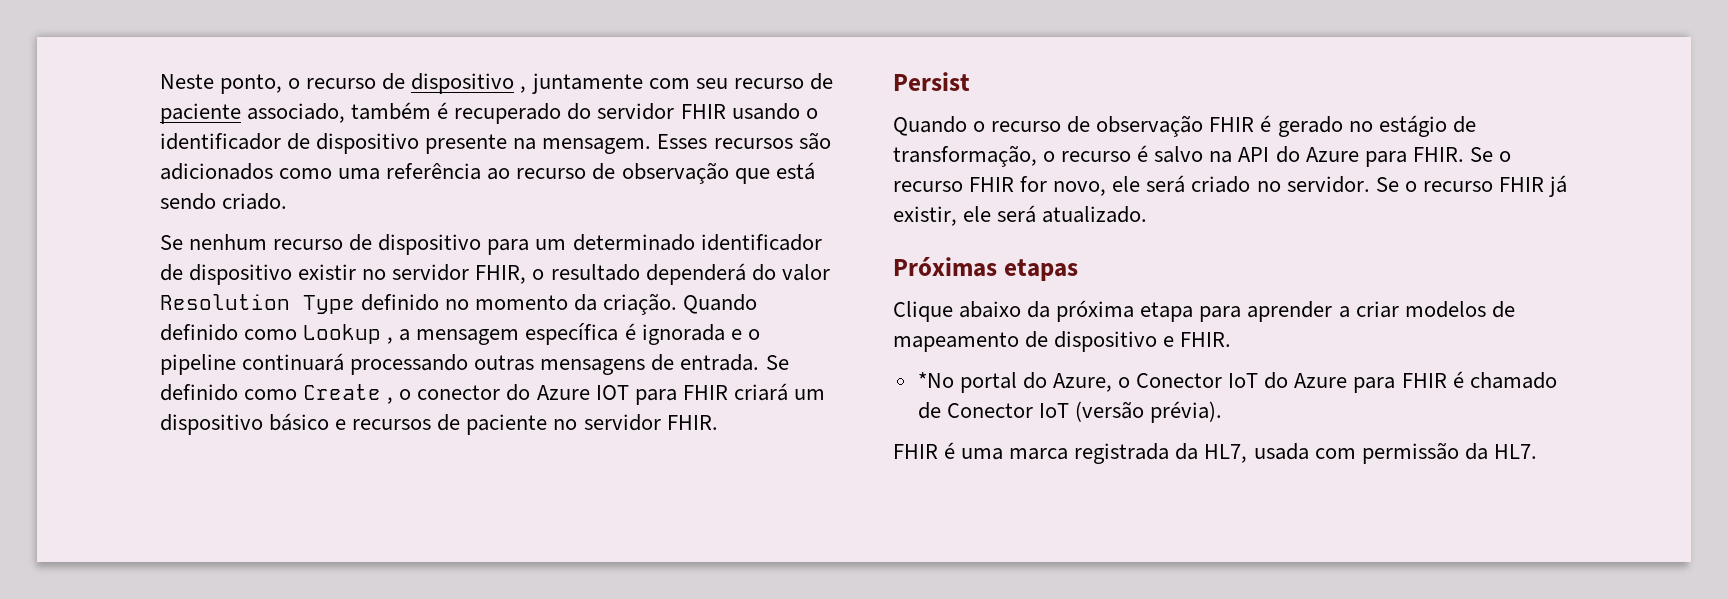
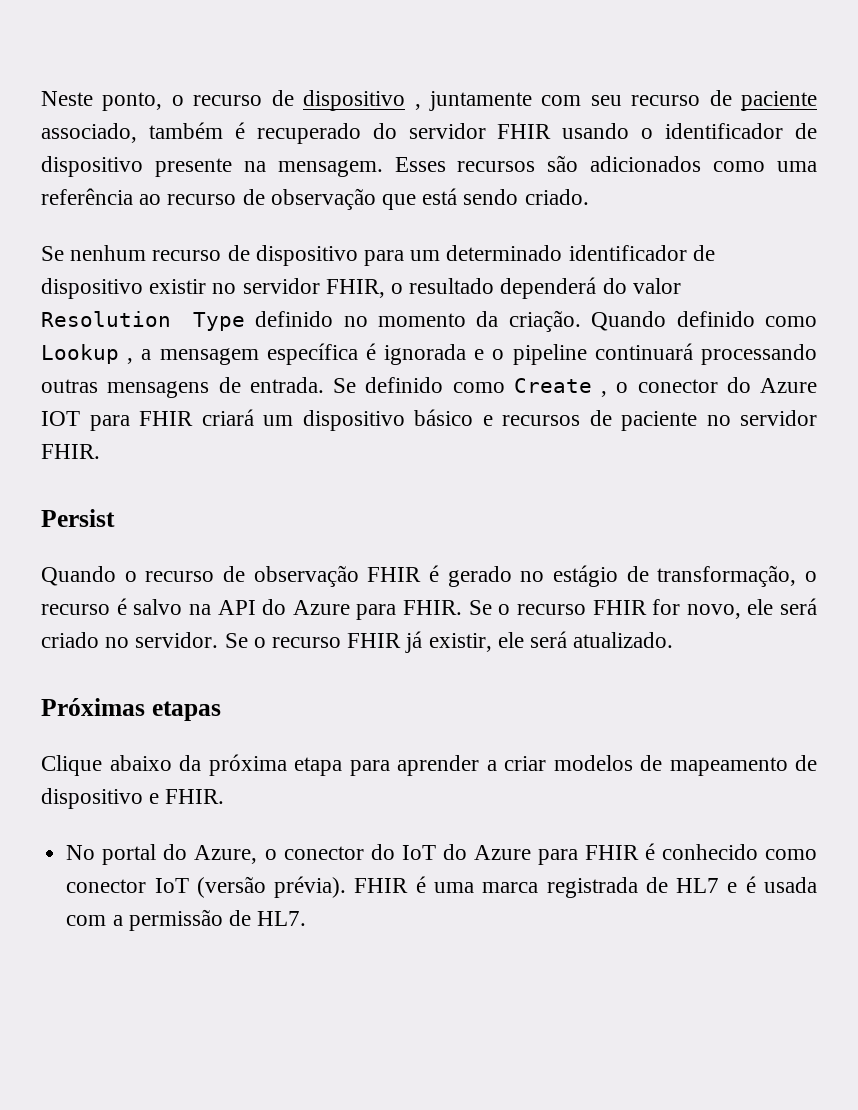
[917,372,954,388] *No -> [66,845,96,860] No
[1136,373,1223,388] Conector -> [283,844,395,860] conector do
[1469,372,1557,389] [917,402,1033,419] chamado de Conector -> [661,844,817,860] [66,879,147,893] conhecido como conector
(1223, 412) // -> (347, 887) none
[1175,442,1488,464] da HL7, usada com permissão da -> [645,876,817,893] [66,909,251,931] de HL7 e é usada com a permissão de

